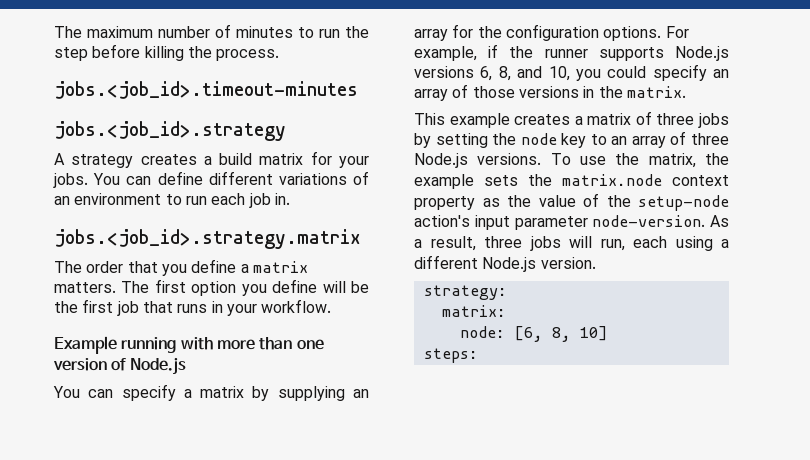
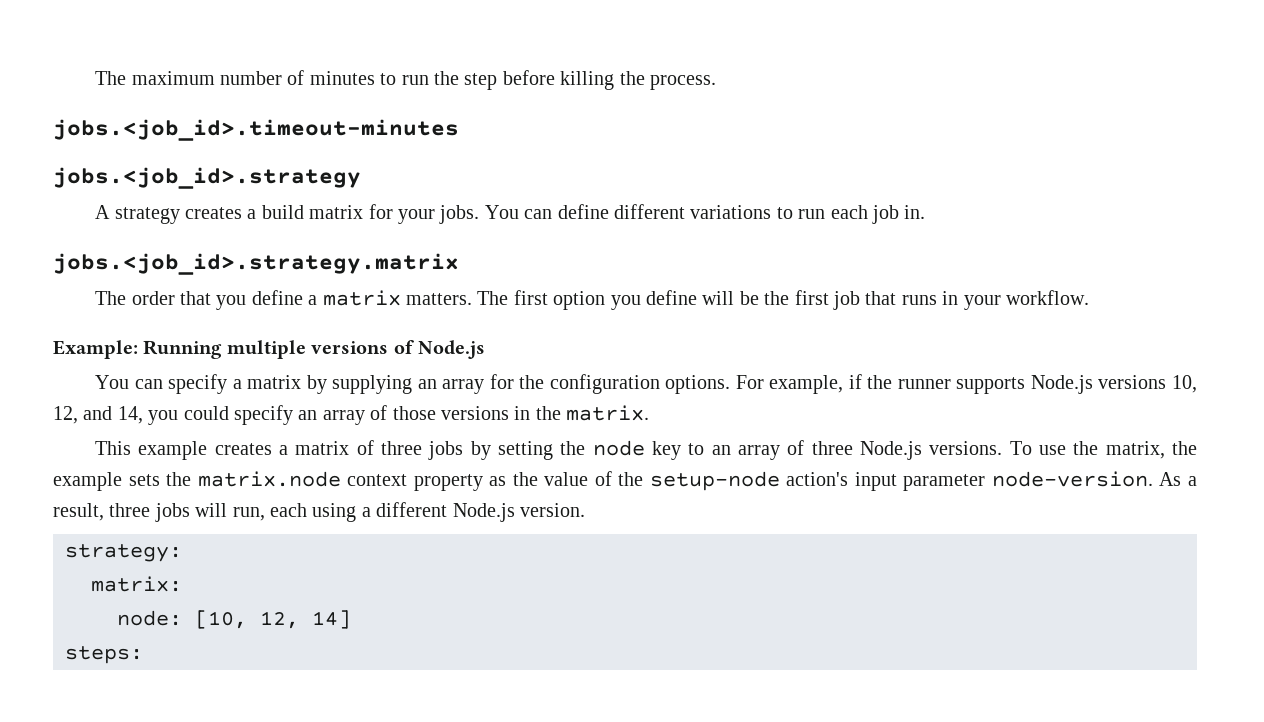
[353,171,370,185] [54,193,162,205] of an environment -> (772, 212) none
[54,336,324,354] [53,358,107,371] Example running with more than one version -> [53,340,389,359] Example: Running multiple versions
[480,66,570,81] 6, 8, and 10, -> [1172,375,1198,393] [53,406,143,424] 10, 12, and 14,
[513,326,608,342] [6, 8, 10] -> [195,610,351,629] [10, 12, 14]

